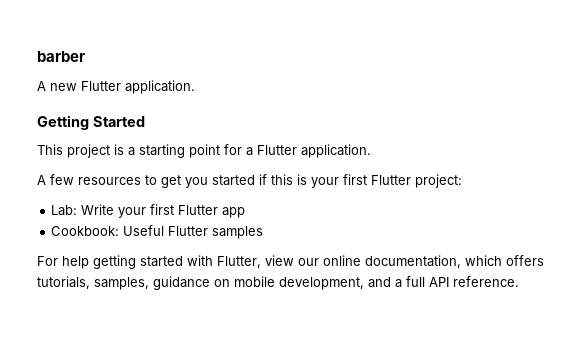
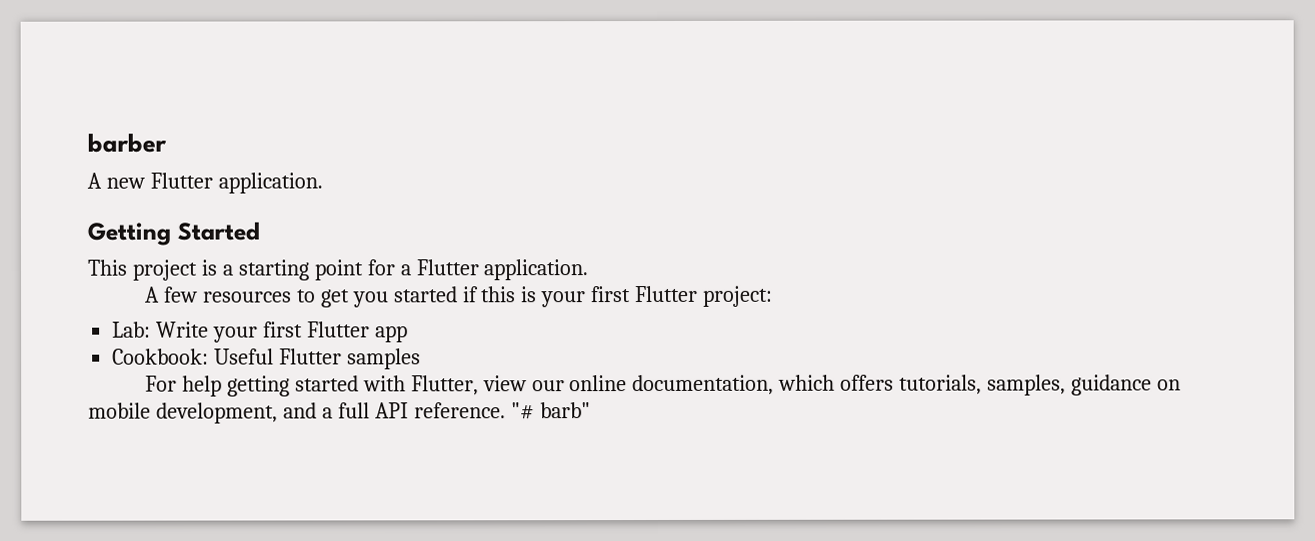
(519, 281) none -> [510,402,591,420] "# barb"

